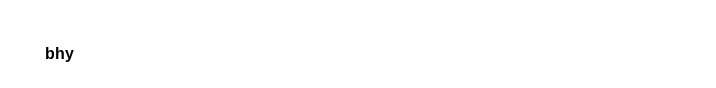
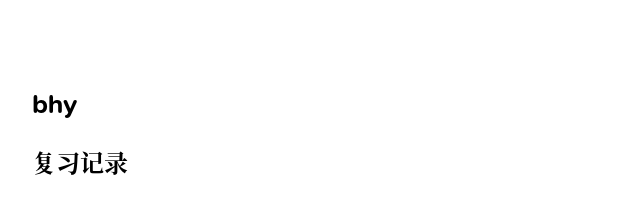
(74, 54) none -> [32,151,128,175] // 复习记录

